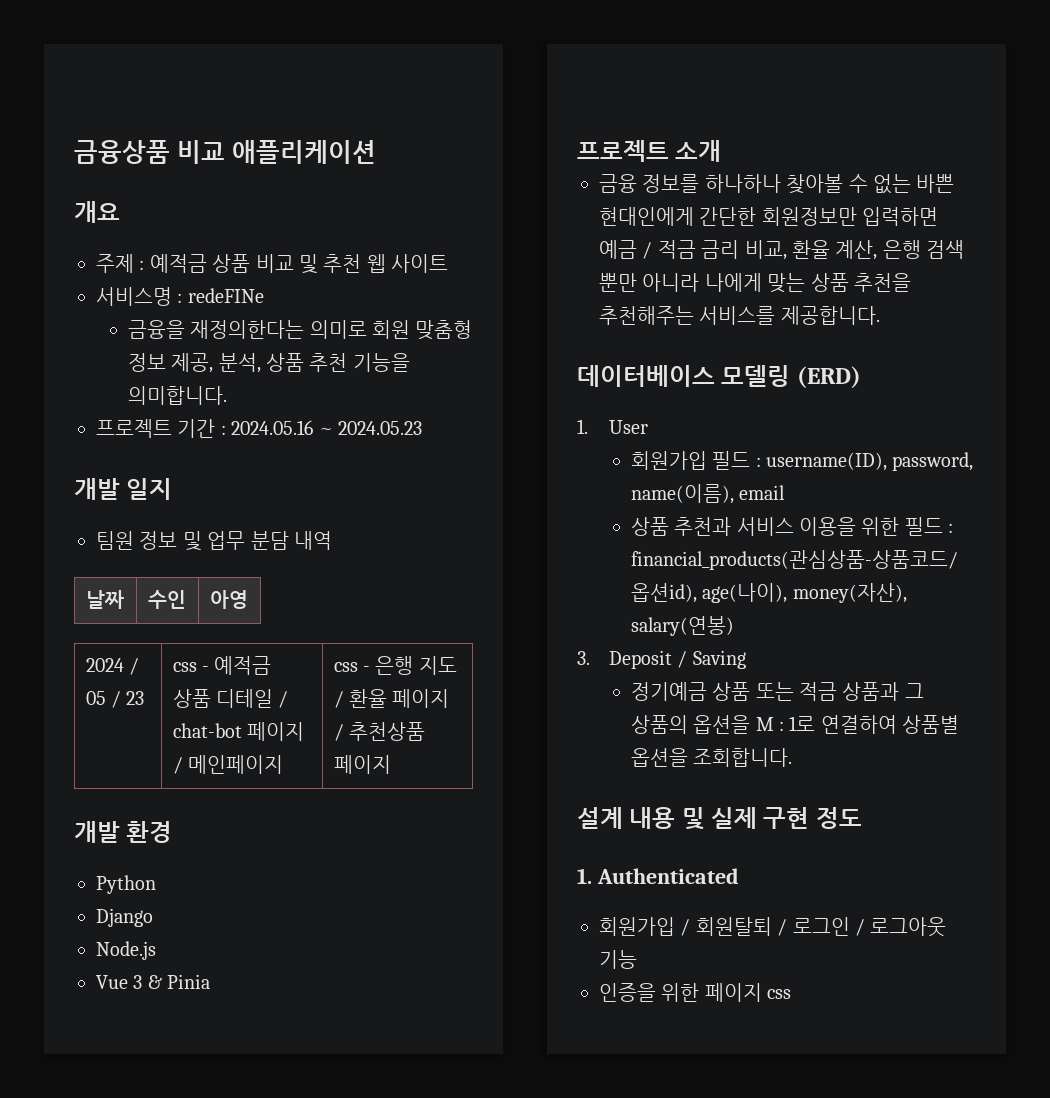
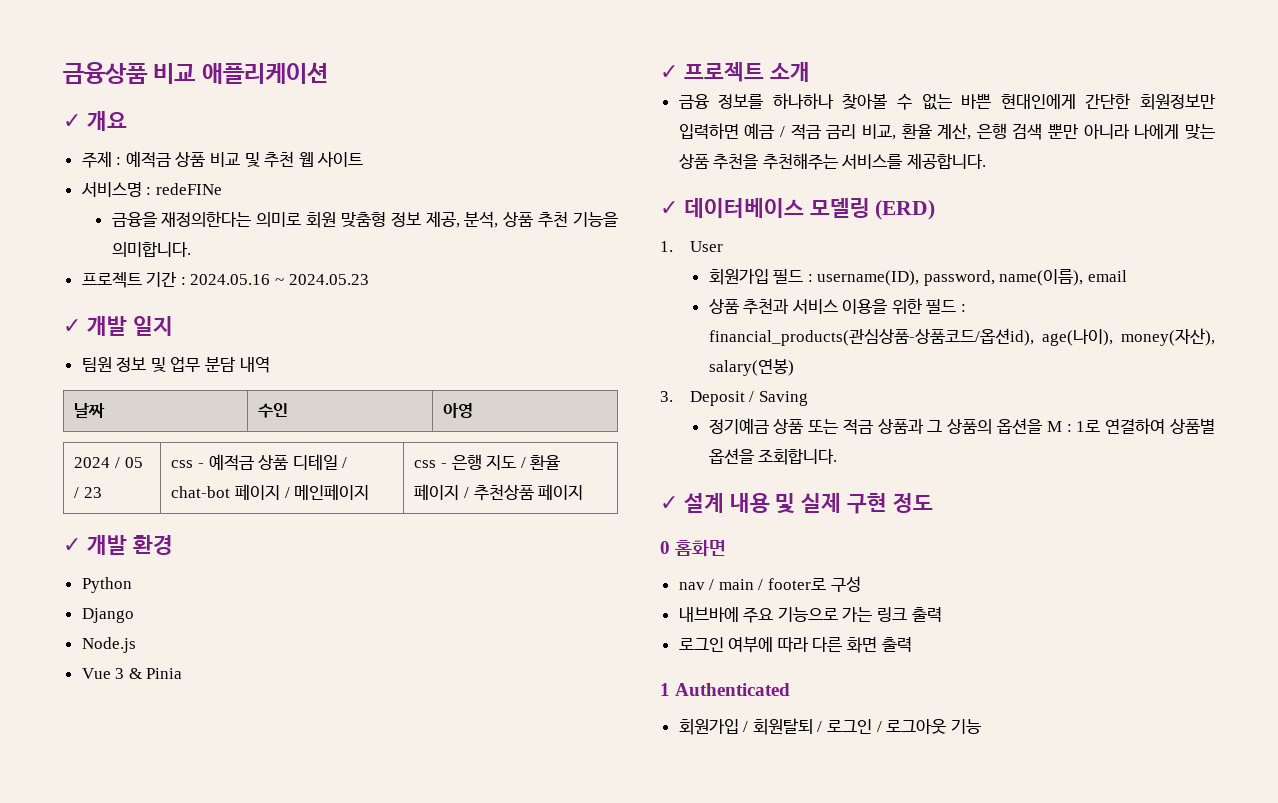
(376, 152) none -> [63,114,81,128] ✓
(422, 428) none -> [63,319,81,333] ✓
(391, 764) none -> [63,538,81,552] ✓
(211, 981) none -> [660,65,678,79] ✓
(880, 315) none -> [660,201,678,215] ✓
(793, 757) none -> [660,496,678,510] ✓
[577,868,592,884] 1. -> [660,539,727,557] [678,576,861,592] [678,607,942,623] [678,637,912,653] [660,683,670,696] 0 홈화면 // nav / main / footer로 구성 // 내브바에 주요 기능으로 가는 링크 출력 // 로그인 여부에 따라 다른 화면 출력 // 1
[599,983,792,1002] // 인증을 위한 페이지 css -> (981, 726) none

